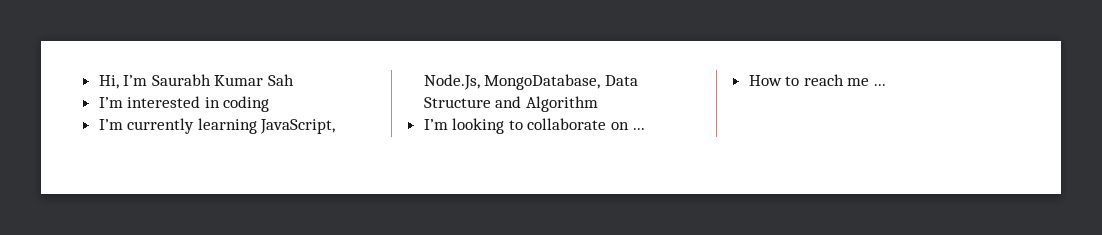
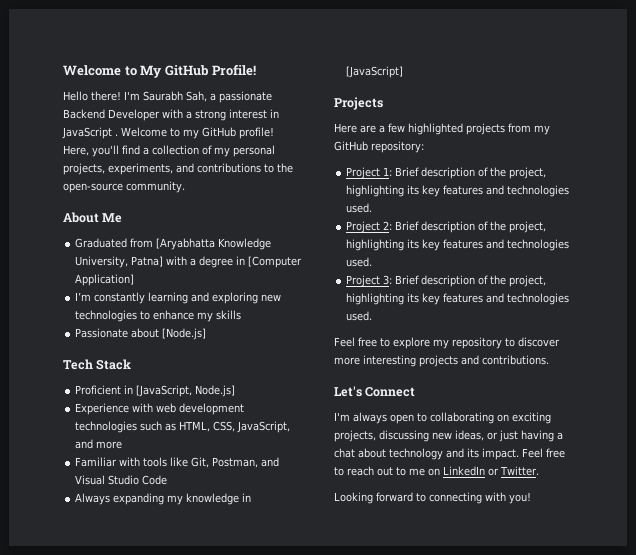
[98,74,295,89] [98,96,270,112] [98,118,336,134] [423,74,638,90] [423,96,598,112] [423,118,645,134] [748,74,887,86] Hi, I’m Saurabh Kumar Sah // I’m interested in coding // I’m currently learning JavaScript, Node.Js, MongoDatabase, Data Structure and Algorithm // I’m looking to collaborate on ... // How to reach me ... -> [63,64,257,78] [63,91,272,103] [63,109,279,121] [62,127,274,139] [63,145,275,157] [63,163,293,175] [63,181,185,193] [63,212,123,223] [75,238,272,250] [75,256,303,268] [75,274,135,286] [75,292,282,304] [75,310,242,322] [75,328,207,340] [63,359,132,370] [75,385,236,397] [75,403,245,415] [75,421,291,433] [75,439,123,449] [75,457,280,468] [75,475,168,485] [75,493,252,505] [346,66,404,78] [334,97,383,110] [334,123,550,135] [334,141,424,153] [346,167,547,179] [346,185,570,197] [346,203,373,213] [346,221,547,233] [346,239,570,251] [346,257,373,267] [346,275,547,287] [346,293,570,305] [346,311,373,321] [334,337,560,349] [334,355,549,367] [334,386,416,397] [334,412,551,424] [334,430,563,442] [334,448,565,460] [334,466,539,476] [334,492,531,504] Welcome to My GitHub Profile! // Hello there! I'm Saurabh Sah, a passionate Backend Developer with a strong interest in JavaScript . Welcome to my GitHub profile! Here, you'll find a collection of my personal projects, experiments, and contributions to the open-source community. // About Me // Graduated from [Aryabhatta Knowledge University, Patna] with a degree in [Computer Application] // I’m constantly learning and exploring new technologies to enhance my skills // Passionate about [Node.js] // Tech Stack // Proficient in [JavaScript, Node.js] // Experience with web development technologies such as HTML, CSS, JavaScript, and more // Familiar with tools like Git, Postman, and Visual Studio Code // Always expanding my knowledge in [JavaScript] // Projects // Here are a few highlighted projects from my GitHub repository: // Project 1: Brief description of the project, highlighting its key features and technologies used. // Project 2: Brief description of the project, highlighting its key features and technologies used. // Project 3: Brief description of the project, highlighting its key features and technologies used. // Feel free to explore my repository to discover more interesting projects and contributions. // Let's Connect // I'm always open to collaborating on exciting projects, discussing new ideas, or just having a chat about technology and its impact. Feel free to reach out to me on LinkedIn or Twitter. // Looking forward to connecting with you!

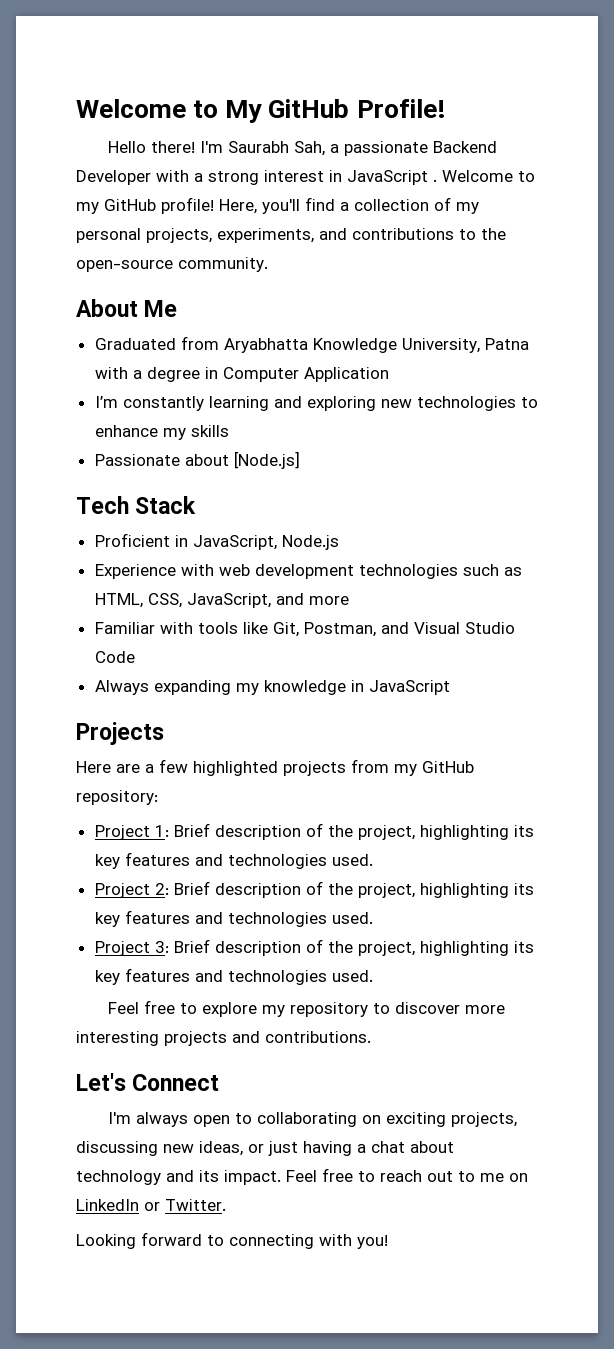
[156,238,216,250] [Aryabhatta -> [223,338,308,353] Aryabhatta
[131,256,164,267] Patna] -> [484,338,529,350] Patna
[248,256,303,268] [75,274,135,286] [Computer Application] -> [222,367,389,382] Computer Application
[136,385,236,397] [JavaScript, Node.js] -> [192,535,339,550] JavaScript, Node.js
[346,66,404,78] [JavaScript] -> [368,680,450,695] JavaScript

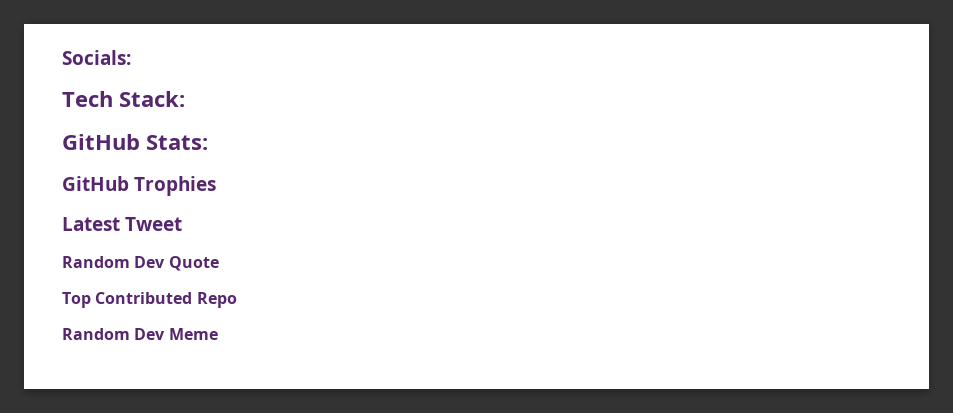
[76,99,446,123] [107,141,497,156] [76,170,535,185] [76,197,479,214] [76,228,506,243] [76,257,268,272] [76,299,178,317] [94,336,529,353] [94,367,389,382] [94,396,538,411] [94,425,229,440] [94,451,300,469] [76,496,197,514] [94,533,339,550] [94,564,522,579] [94,593,349,608] [94,622,515,637] [94,651,135,663] [94,680,450,695] [76,722,164,745] [76,759,474,776] [76,790,158,805] [94,823,534,840] [94,852,373,869] [94,881,534,898] [94,910,373,927] [94,939,534,956] [94,968,373,985] [107,1000,505,1017] [76,1031,371,1046] [76,1073,220,1091] [107,1112,517,1127] [76,1141,454,1156] [76,1168,528,1185] [76,1199,226,1211] [76,1232,388,1249] Welcome to My GitHub Profile! // Hello there! I'm Saurabh Sah, a passionate Backend Developer with a strong interest in JavaScript . Welcome to my GitHub profile! Here, you'll find a collection of my personal projects, experiments, and contributions to the open-source community. // About Me // Graduated from Aryabhatta Knowledge University, Patna with a degree in Computer Application // I’m constantly learning and exploring new technologies to enhance my skills // Passionate about [Node.js] // Tech Stack // Proficient in JavaScript, Node.js // Experience with web development technologies such as HTML, CSS, JavaScript, and more // Familiar with tools like Git, Postman, and Visual Studio Code // Always expanding my knowledge in JavaScript // Projects // Here are a few highlighted projects from my GitHub repository: // Project 1: Brief description of the project, highlighting its key features and technologies used. // Project 2: Brief description of the project, highlighting its key features and technologies used. // Project 3: Brief description of the project, highlighting its key features and technologies used. // Feel free to explore my repository to discover more interesting projects and contributions. // Let's Connect // I'm always open to collaborating on exciting projects, discussing new ideas, or just having a chat about technology and its impact. Feel free to reach out to me on LinkedIn or Twitter. // Looking forward to connecting with you! -> [62,50,131,65] [62,91,185,107] [62,134,208,150] [62,176,217,196] [62,217,183,231] [62,256,219,271] [62,292,237,308] [62,328,218,340] Socials: // Tech Stack: // GitHub Stats: // GitHub Trophies // Latest Tweet // Random Dev Quote // Top Contributed Repo // Random Dev Meme

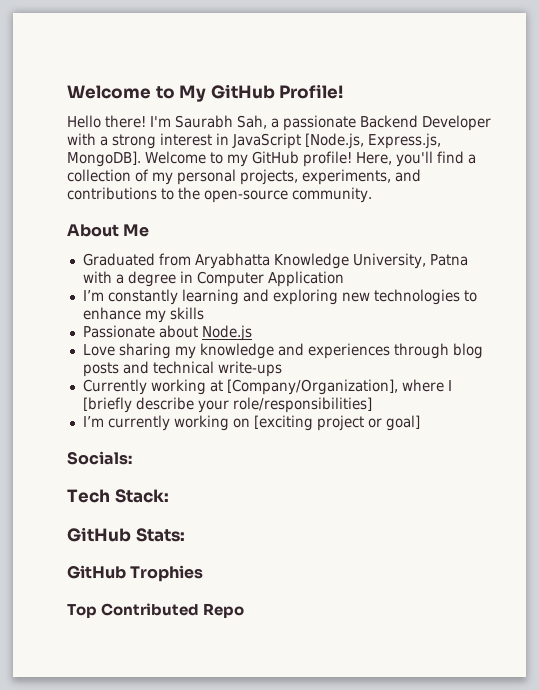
(62, 57) none -> [67,84,344,102] [67,115,491,131] [67,133,441,149] [67,151,476,167] [67,169,421,185] [67,187,372,203] [67,224,150,237] [82,253,468,269] [82,271,344,287] [82,289,477,305] [82,307,204,323] [82,325,252,341] [82,343,483,359] [82,361,282,377] [82,379,452,395] [82,397,372,413] [82,415,420,431] Welcome to My GitHub Profile! // Hello there! I'm Saurabh Sah, a passionate Backend Developer with a strong interest in JavaScript [Node.js, Express.js, MongoDB]. Welcome to my GitHub profile! Here, you'll find a collection of my personal projects, experiments, and contributions to the open-source community. // About Me // Graduated from Aryabhatta Knowledge University, Patna with a degree in Computer Application // I’m constantly learning and exploring new technologies to enhance my skills // Passionate about Node.js // Love sharing my knowledge and experiences through blog posts and technical write-ups // Currently working at [Company/Organization], where I [briefly describe your role/responsibilities] // I’m currently working on [exciting project or goal] //
[62,217,183,231] [62,256,219,271] // Latest Tweet // Random Dev Quote -> (204, 573) none
[62,328,218,340] // Random Dev Meme -> (245, 610) none

